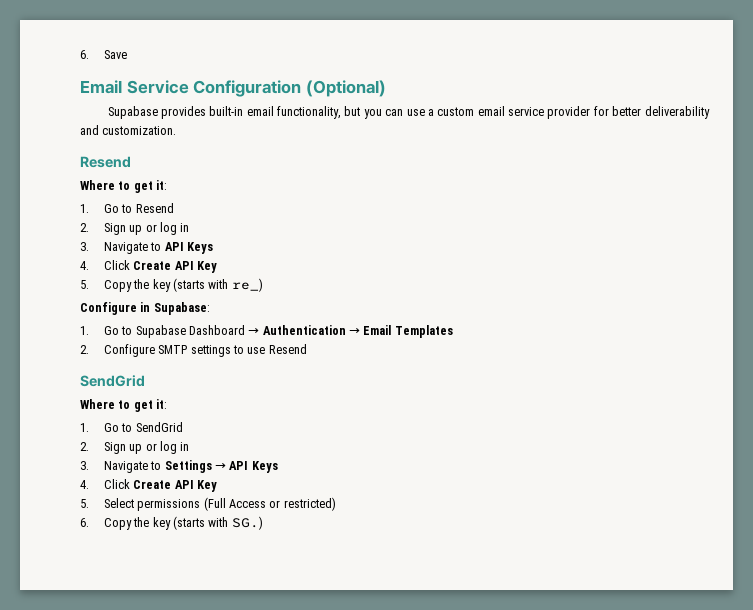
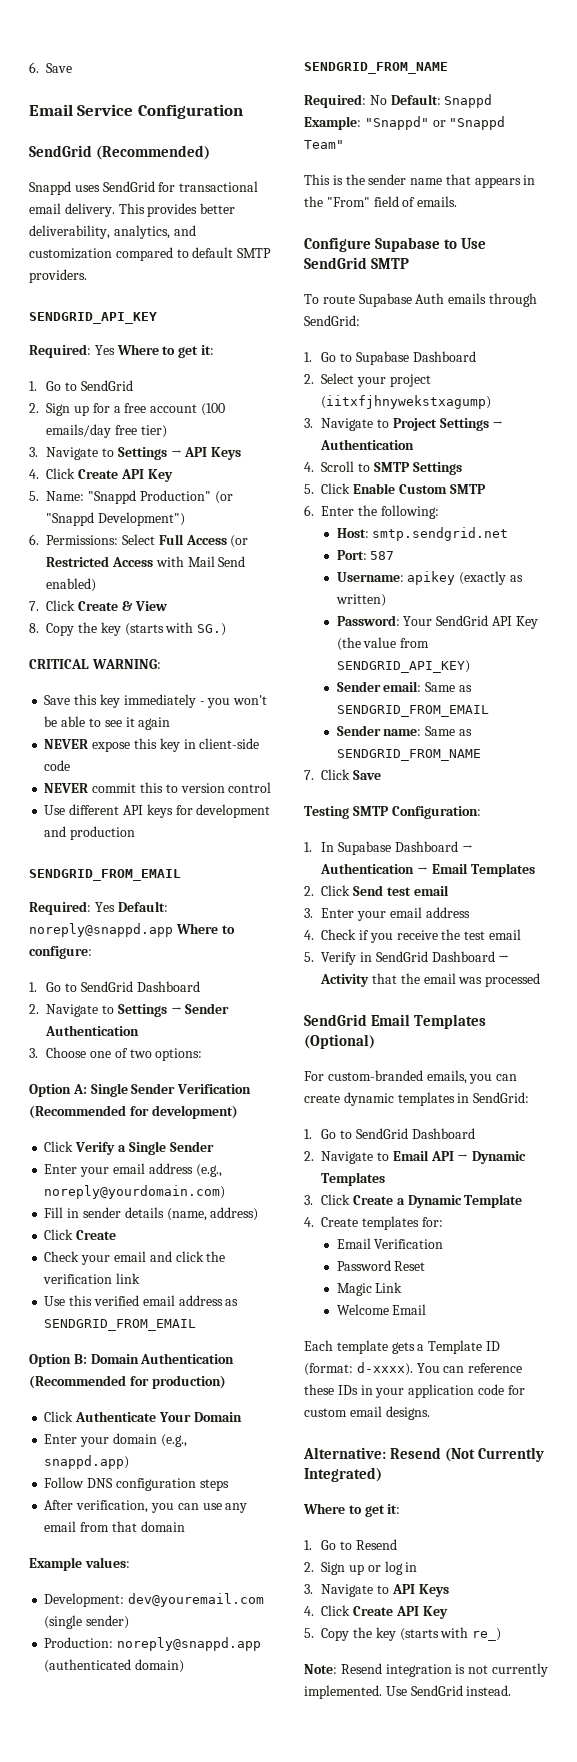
[305,80,386,97] [107,106,710,119] [80,125,177,135] [80,156,131,168] (Optional) // Supabase provides built-in email functionality, but you can use a custom email service provider for better deliverability and customization. // Resend -> [29,145,211,160] [29,181,259,195] [29,203,236,217] [29,225,196,239] [29,247,272,261] [29,269,87,283] [29,312,157,324] [29,344,214,358] [29,380,133,391] [29,403,225,416] [46,424,167,438] [29,447,242,460] [29,468,173,482] [29,490,233,504] [46,512,185,526] [29,534,249,548] [46,556,246,567] [46,578,97,592] [29,600,167,611] [29,622,227,636] [29,659,161,669] [44,694,268,708] [44,716,171,730] [44,738,260,752] [44,760,71,771] [44,782,272,793] [44,804,271,818] [44,826,136,840] [29,869,181,881] [29,901,168,915] [29,923,235,937] [29,946,92,959] [29,981,200,992] [29,1003,230,1017] [45,1025,140,1036] [29,1047,203,1061] [29,1083,252,1097] [29,1105,238,1119] [44,1141,214,1155] [44,1163,222,1177] [44,1185,226,1199] [44,1207,259,1221] [44,1229,117,1240] [44,1251,226,1265] [43,1273,141,1284] [44,1295,239,1306] [44,1319,197,1331] [29,1353,235,1367] [29,1375,226,1389] [44,1411,242,1422] [44,1433,187,1447] [44,1455,130,1469] [44,1477,229,1491] [44,1500,248,1513] [44,1521,185,1532] [29,1557,130,1571] [44,1593,265,1607] [44,1615,130,1629] [44,1637,262,1651] [44,1659,185,1673] [304,62,448,74] [304,94,493,108] [304,116,506,130] [304,140,344,149] [304,174,536,188] [304,196,458,207] [304,237,487,252] [304,257,410,269] [304,293,537,307] [304,315,360,326] [304,351,476,365] [304,373,431,387] [321,395,492,409] [304,418,504,431] [320,439,415,450] [304,461,462,475] [304,483,486,494] [304,505,439,519] [336,527,509,541] [336,550,395,560] [336,571,523,585] [335,594,386,607] [336,615,538,629] [336,637,430,651] [336,660,470,673] [336,681,472,692] [336,705,489,717] [336,725,472,736] [336,749,481,761] [304,769,381,780] [304,806,481,819] [304,841,473,855] [320,863,535,877] [304,885,449,896] [304,907,470,921] [304,929,521,943] [304,951,510,965] [320,973,541,987] [304,1014,487,1029] [304,1034,375,1049] [304,1070,518,1084] [304,1092,530,1106] [304,1128,475,1139] [304,1150,527,1164] [321,1172,386,1186] [304,1194,523,1208] [304,1216,443,1230] [336,1238,444,1249] [336,1260,426,1271] [336,1282,403,1296] [336,1304,427,1315] [304,1340,500,1354] [304,1362,523,1376] [304,1384,525,1398] [304,1406,430,1420] [303,1447,545,1462] [304,1467,382,1482] // SendGrid (Recommended) // Snappd uses SendGrid for transactional email delivery. This provides better deliverability, analytics, and customization compared to default SMTP providers. // SENDGRID_API_KEY // Required: Yes Where to get it: // 1. Go to SendGrid // 2. Sign up for a free account (100 emails/day free tier) // 3. Navigate to Settings → API Keys // 4. Click Create API Key // 5. Name: "Snappd Production" (or "Snappd Development") // 6. Permissions: Select Full Access (or Restricted Access with Mail Send enabled) // 7. Click Create & View // 8. Copy the key (starts with SG.) // CRITICAL WARNING: // Save this key immediately - you won't be able to see it again // NEVER expose this key in client-side code // NEVER commit this to version control // Use different API keys for development and production // SENDGRID_FROM_EMAIL // Required: Yes Default: noreply@snappd.app Where to configure: // 1. Go to SendGrid Dashboard // 2. Navigate to Settings → Sender Authentication // 3. Choose one of two options: // Option A: Single Sender Verification (Recommended for development) // Click Verify a Single Sender // Enter your email address (e.g., noreply@yourdomain.com) // Fill in sender details (name, address) // Click Create // Check your email and click the verification link // Use this verified email address as SENDGRID_FROM_EMAIL // Option B: Domain Authentication (Recommended for production) // Click Authenticate Your Domain // Enter your domain (e.g., snappd.app) // Follow DNS configuration steps // After verification, you can use any email from that domain // Example values: // Development: dev@youremail.com (single sender) // Production: noreply@snappd.app (authenticated domain) // SENDGRID_FROM_NAME // Required: No Default: Snappd Example: "Snappd" or "Snappd Team" // This is the sender name that appears in the "From" field of emails. // Configure Supabase to Use SendGrid SMTP // To route Supabase Auth emails through SendGrid: // 1. Go to Supabase Dashboard // 2. Select your project (iitxfjhnywekstxagump) // 3. Navigate to Project Settings → Authentication // 4. Scroll to SMTP Settings // 5. Click Enable Custom SMTP // 6. Enter the following: // Host: smtp.sendgrid.net // Port: 587 // Username: apikey (exactly as written) // Password: Your SendGrid API Key (the value from SENDGRID_API_KEY) // Sender email: Same as SENDGRID_FROM_EMAIL // Sender name: Same as SENDGRID_FROM_NAME // 7. Click Save // Testing SMTP Configuration: // 1. In Supabase Dashboard → Authentication → Email Templates // 2. Click Send test email // 3. Enter your email address // 4. Check if you receive the test email // 5. Verify in SendGrid Dashboard → Activity that the email was processed // SendGrid Email Templates (Optional) // For custom-branded emails, you can create dynamic templates in SendGrid: // 1. Go to SendGrid Dashboard // 2. Navigate to Email API → Dynamic Templates // 3. Click Create a Dynamic Template // 4. Create templates for: // Email Verification // Password Reset // Magic Link // Welcome Email // Each template gets a Template ID (format: d-xxxx). You can reference these IDs in your application code for custom email designs. // Alternative: Resend (Not Currently Integrated)
[80,302,210,315] [80,325,453,338] [80,344,307,357] [80,375,145,387] [80,399,168,412] [80,422,183,432] [80,441,190,454] [80,460,278,473] [80,479,217,492] [80,497,336,511] [80,516,263,530] Configure in Supabase: // 1. Go to Supabase Dashboard → Authentication → Email Templates // 2. Configure SMTP settings to use Resend // SendGrid // Where to get it: // 1. Go to SendGrid // 2. Sign up or log in // 3. Navigate to Settings → API Keys // 4. Click Create API Key // 5. Select permissions (Full Access or restricted) // 6. Copy the key (starts with SG.) -> [304,1663,548,1677] [304,1685,512,1699] Note: Resend integration is not currently implemented. Use SendGrid instead.

